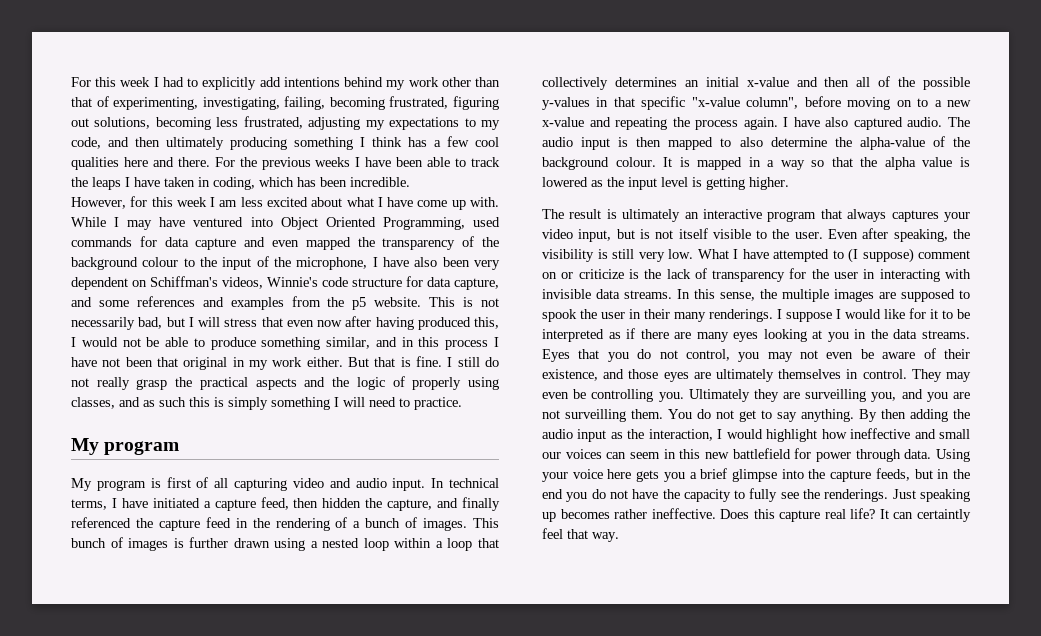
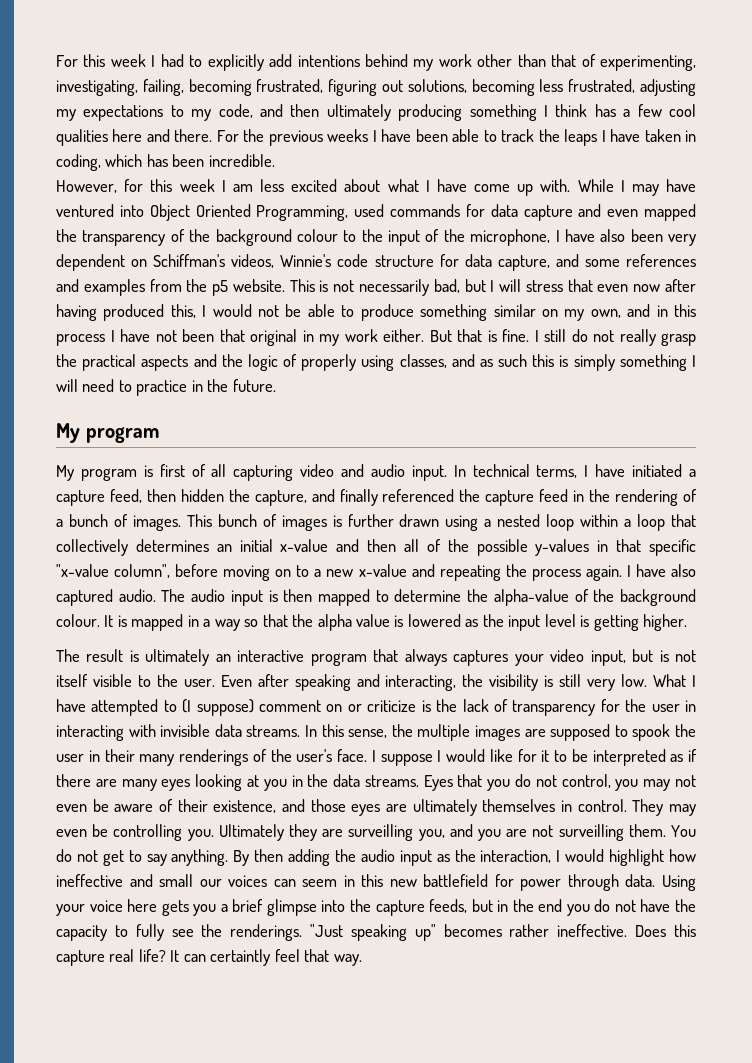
[326,337,371,349] similar, -> [493,304,621,321] similar on my own,
[414,397,462,410] practice. -> [136,379,276,396] practice in the future.
[739,137,763,147] also -> (389, 596) none
[893,229,948,242] speaking, -> [294,674,457,691] speaking and interacting,
[709,309,773,322] renderings. -> [179,749,367,766] renderings of the user's face.
[892,489,971,502] [542,512,556,522] Just speaking up -> [310,924,436,941] "Just speaking up"

